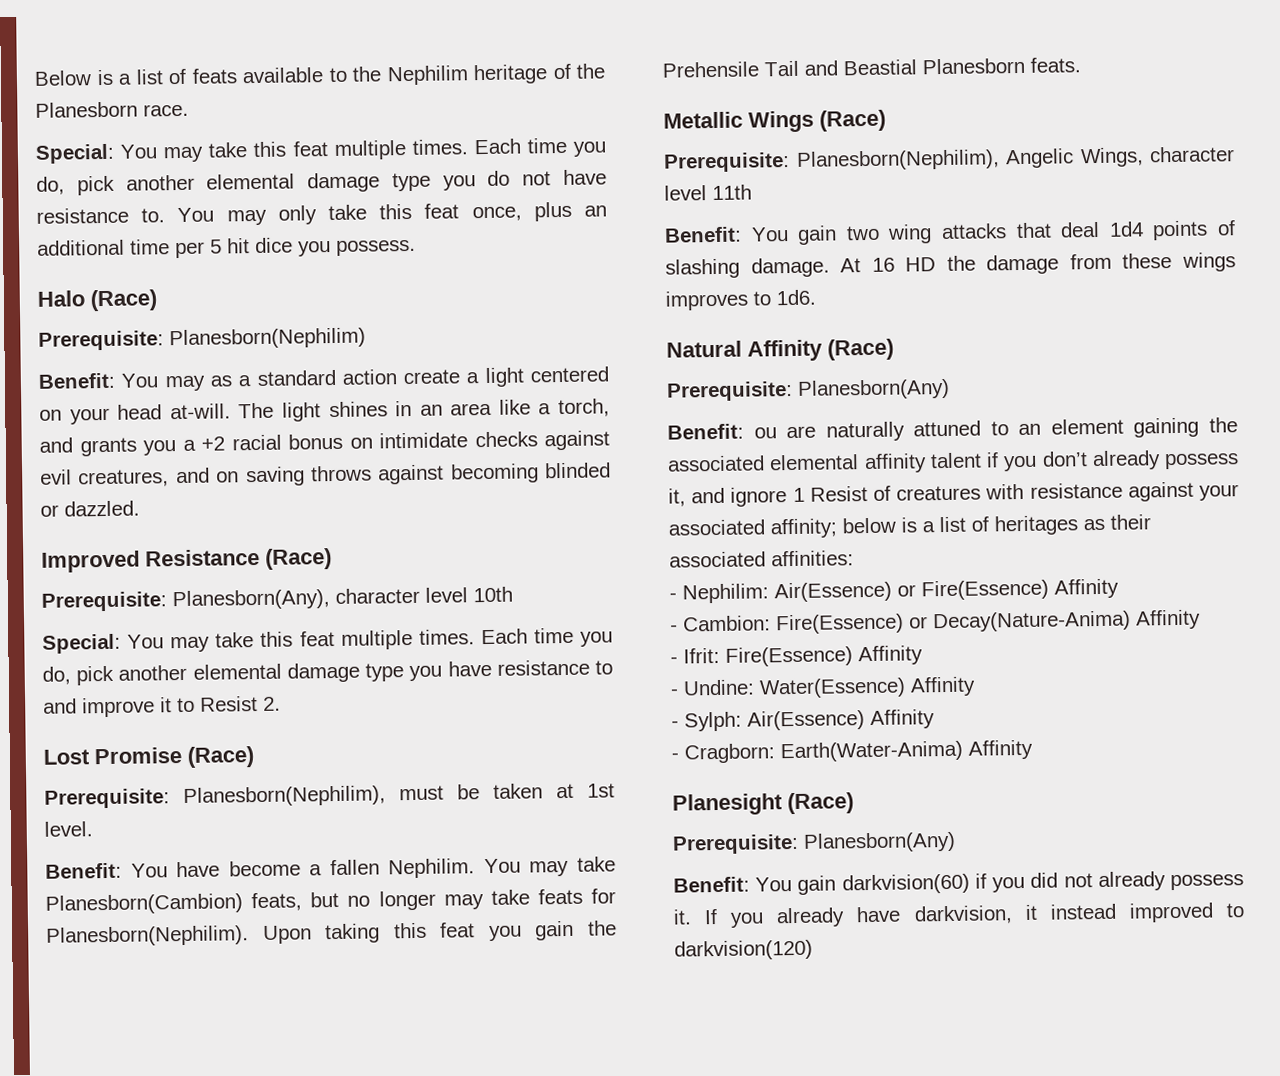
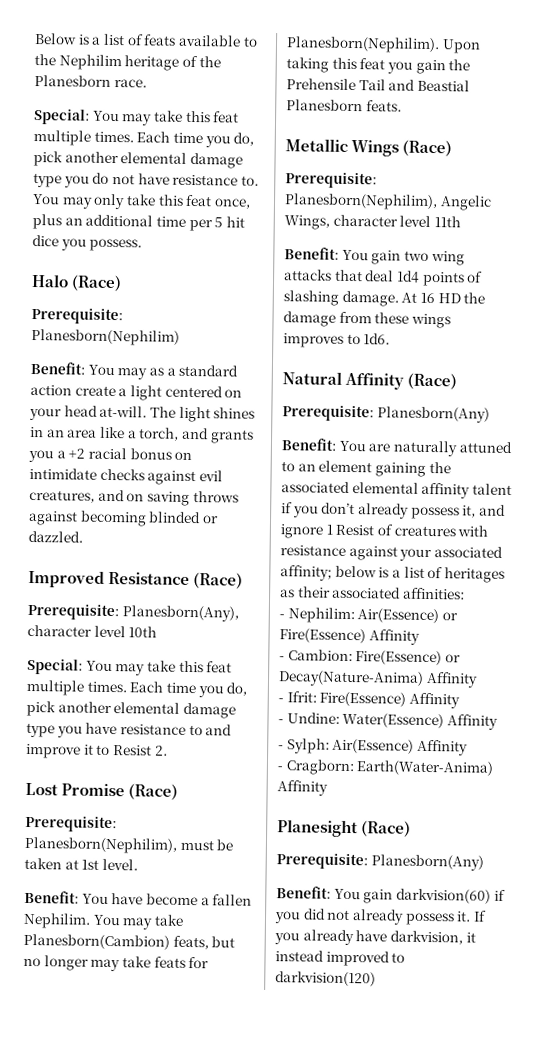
[753,427,777,439] ou -> [338,440,367,452] You

